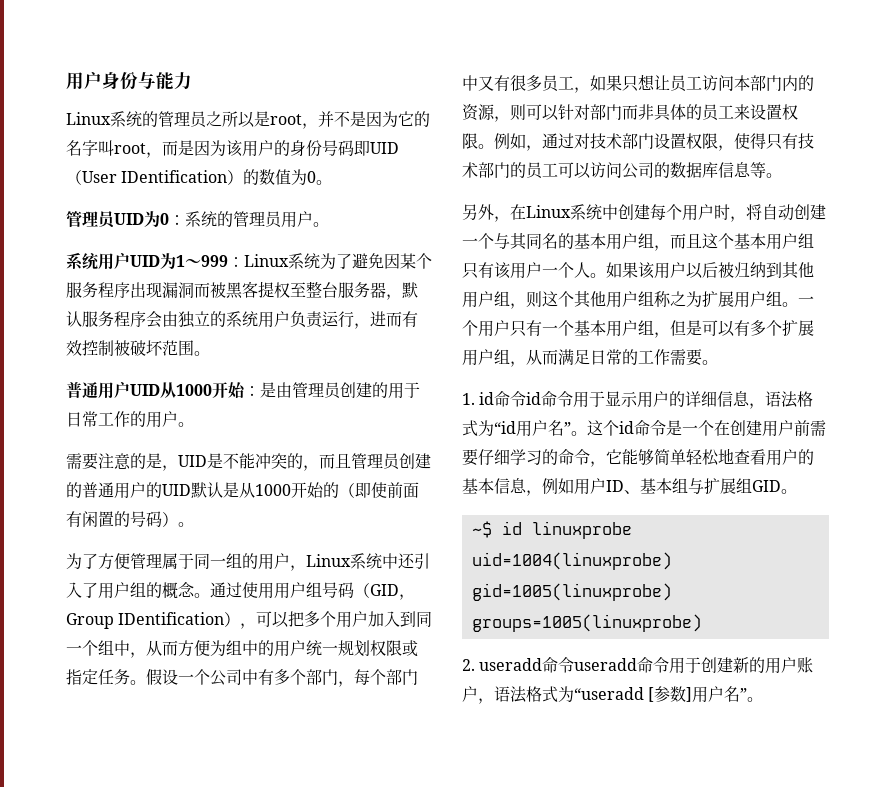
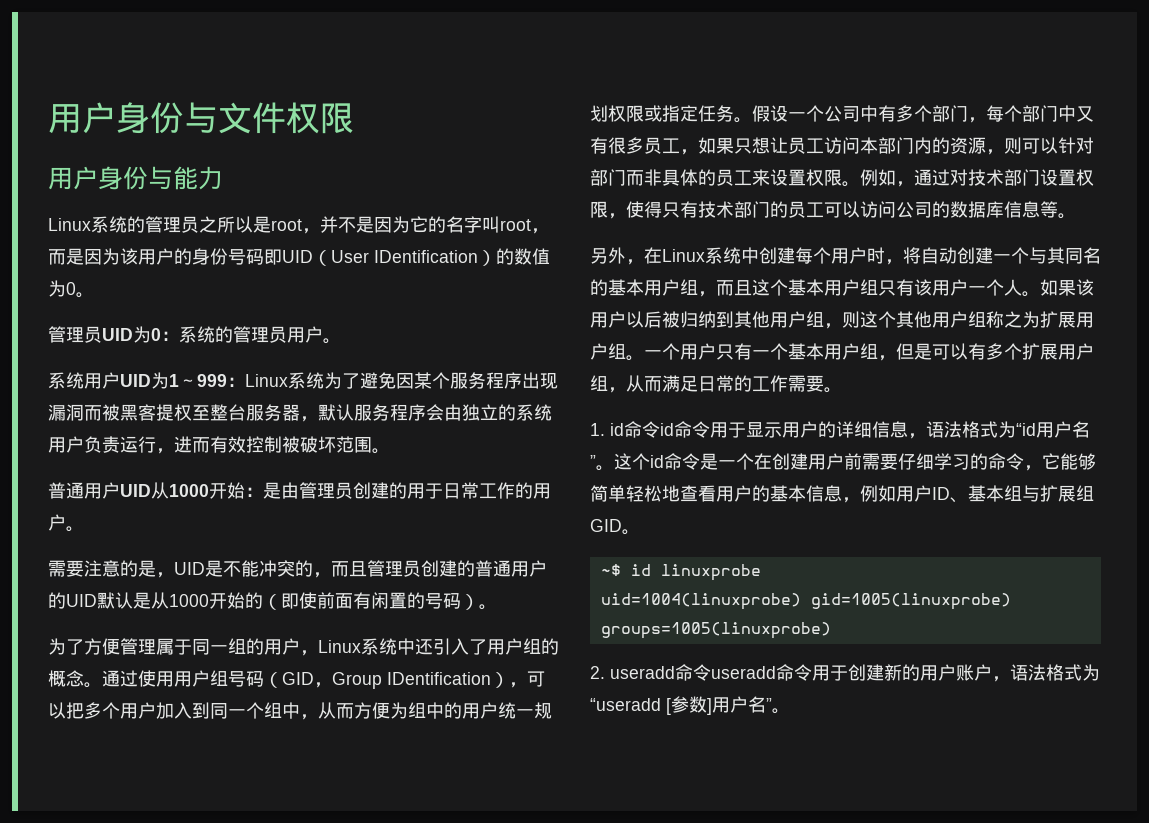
[66,71,156,90] 用户身份与 -> [48,102,354,134] [48,166,173,190] 用户身份与文件权限 // 用户身份与

